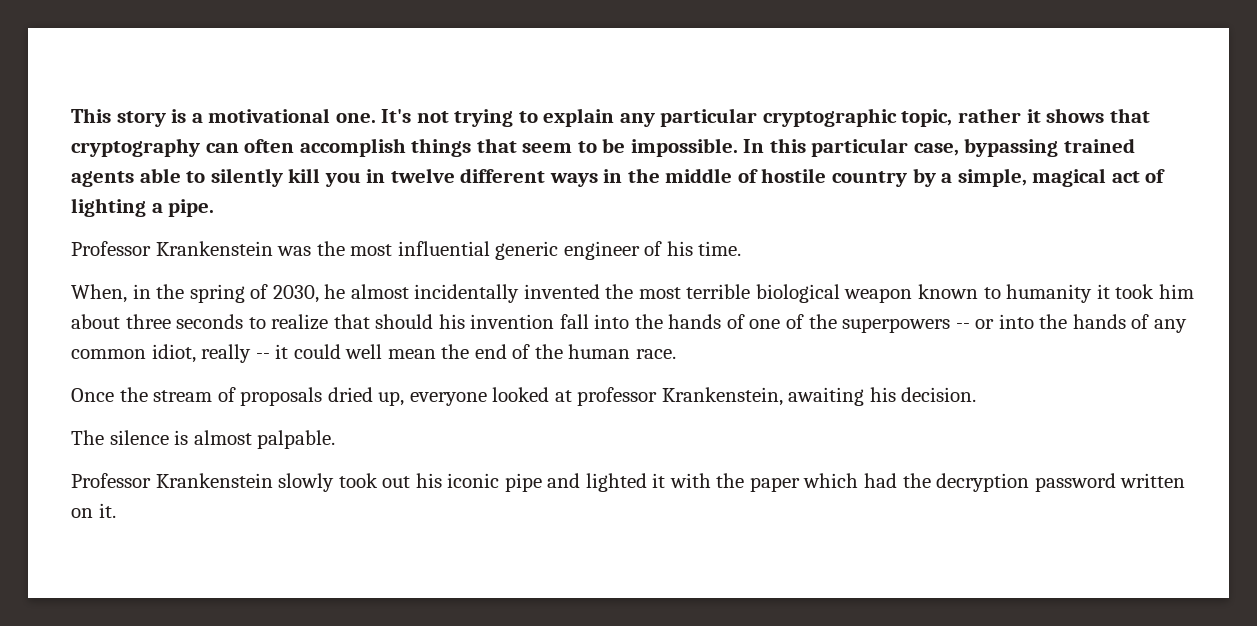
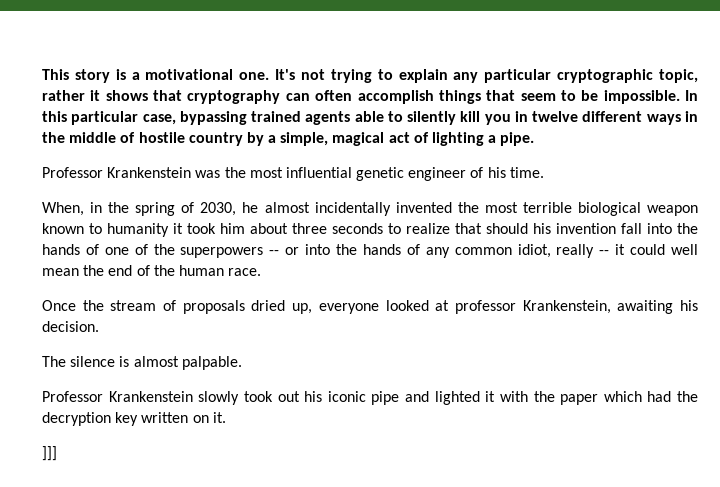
[495,241,559,260] generic -> [356,167,405,181] genetic
[1034,473,1116,492] password -> [115,412,139,426] key
(116, 510) none -> [42,446,57,461] // ]]]

